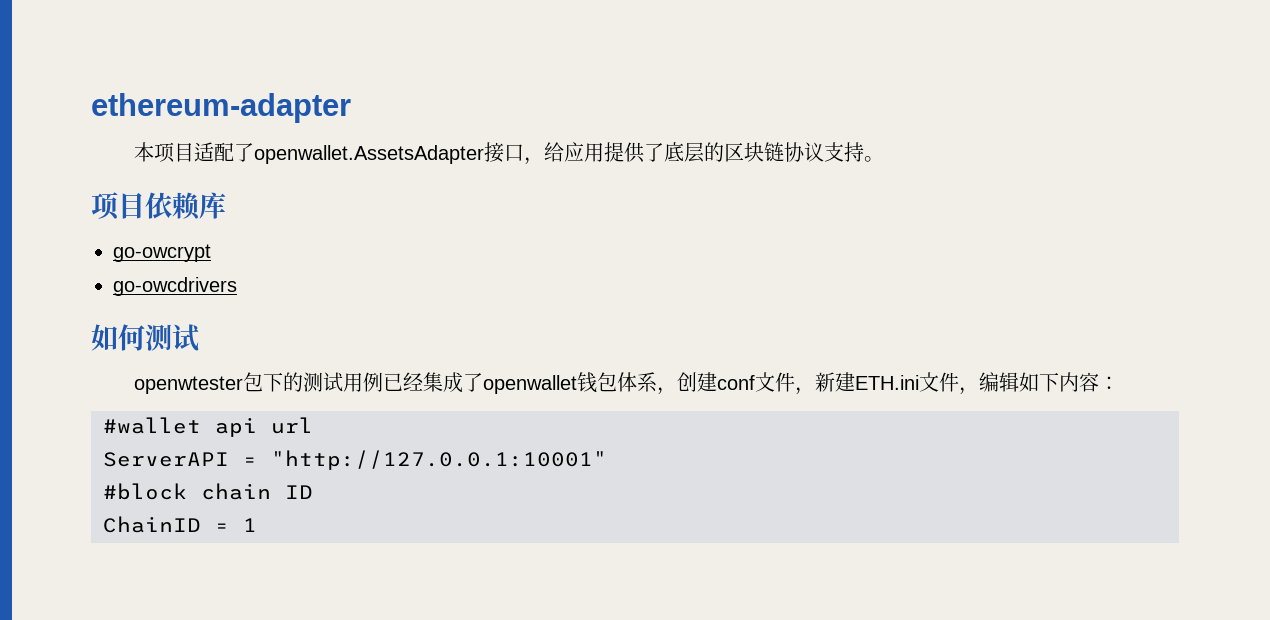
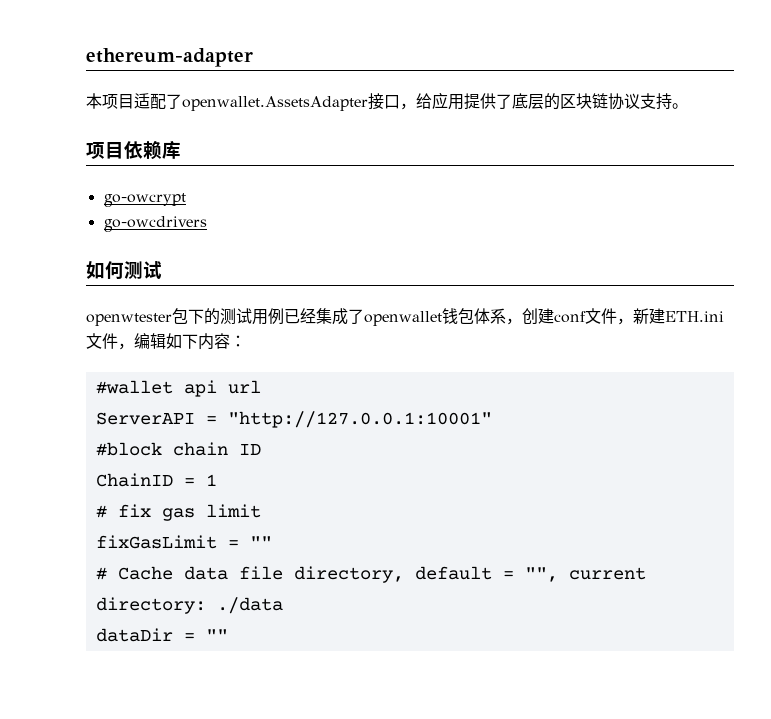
(257, 525) none -> [95,504,261,521] [95,535,272,549] [95,566,646,583] [95,597,283,614] [95,628,228,642] // # fix gas limit // fixGasLimit = "" // # Cache data file directory, default = "", current directory: ./data // dataDir = ""

